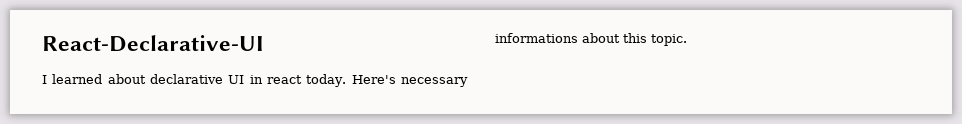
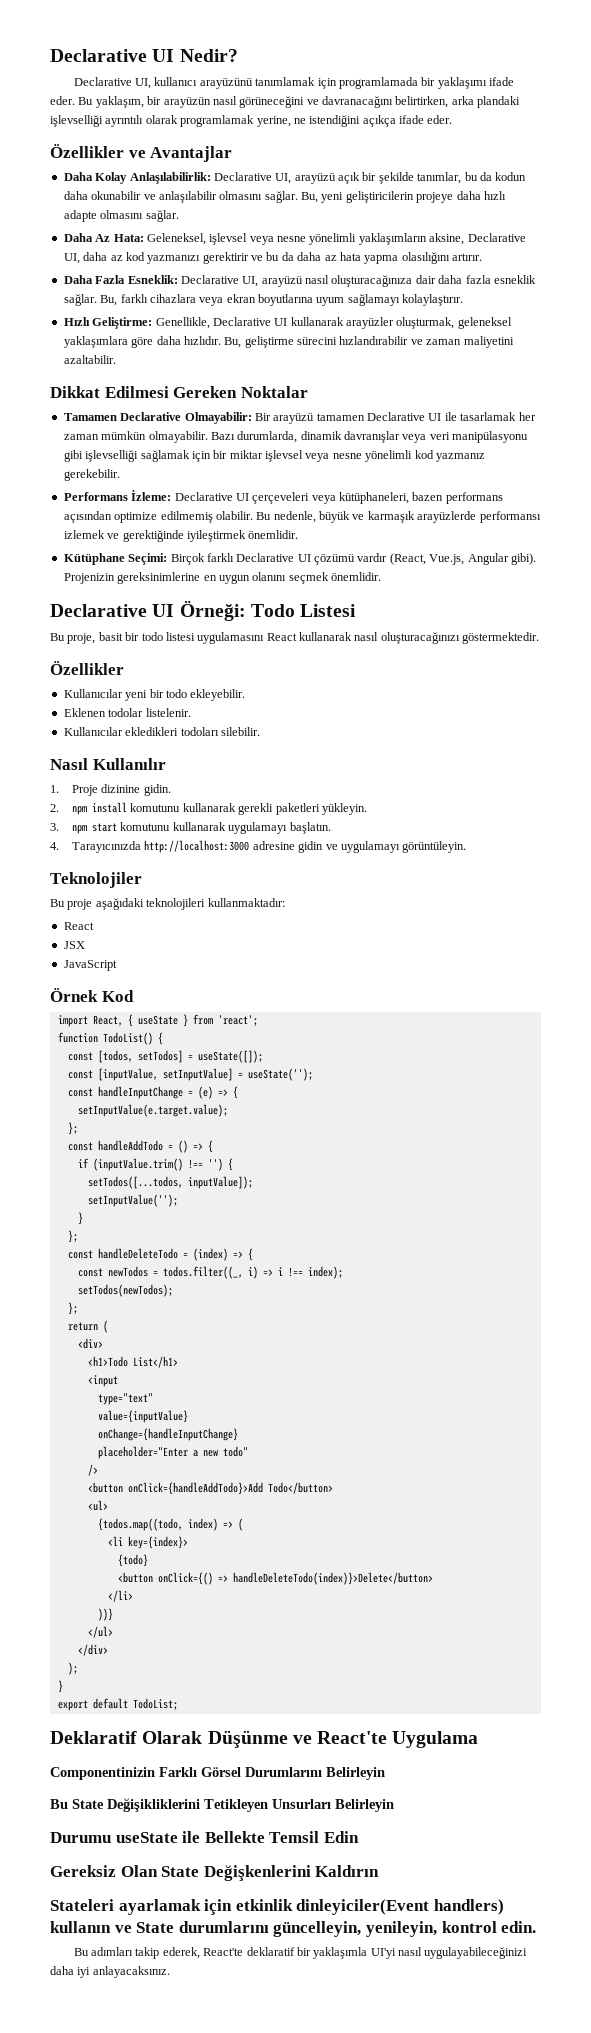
[42,35,264,52] [42,74,469,87] [495,33,687,46] React-Declarative-UI // I learned about declarative UI in react today. Here's necessary informations about this topic. -> [50,49,238,62] [73,77,515,89] [50,96,521,108] [50,115,453,127] [50,144,233,162] [63,172,527,184] [63,191,506,203] [63,210,179,222] [63,233,526,245] [63,252,482,264] [63,275,536,287] [63,294,464,306] [63,317,512,329] [63,336,514,348] [63,355,116,364] [50,386,308,398] [63,412,536,424] [63,431,529,443] [63,450,485,462] [63,469,120,481] [63,490,503,504] [63,511,541,523] [63,530,299,542] [63,553,536,565] [63,572,381,584] [50,600,357,621] [50,632,540,644] [50,661,124,675] [63,689,246,701] [63,708,191,717] [63,727,260,736] [50,758,166,770] [50,784,171,796] [50,802,367,815] [50,822,331,834] [50,840,467,853] [50,872,142,888] [50,898,285,910] [63,922,94,930] [63,941,85,949] [63,960,117,971] [50,988,134,1002] [57,1014,258,1027] [57,1032,163,1045] [67,1050,263,1063] [67,1068,313,1081] [67,1086,238,1099] [77,1104,228,1117] [67,1122,78,1135] [67,1140,213,1153] [77,1158,233,1171] [87,1176,253,1189] [87,1194,178,1207] [77,1212,83,1225] [67,1230,78,1243] [67,1248,253,1261] [77,1266,343,1279] [77,1284,173,1297] [67,1302,78,1315] [67,1320,108,1333] [77,1338,103,1349] [87,1356,178,1368] [87,1375,118,1387] [97,1393,153,1405] [97,1410,188,1423] [97,1428,238,1441] [97,1446,248,1459] [87,1464,98,1476] [87,1482,333,1495] [87,1500,108,1511] [97,1518,243,1531] [107,1536,188,1549] [117,1554,148,1567] [117,1572,433,1585] [107,1590,133,1602] [97,1608,113,1621] [87,1626,113,1638] [77,1644,108,1656] [67,1662,78,1675] [57,1680,63,1693] [57,1698,178,1711] [50,1730,479,1748] [50,1767,385,1780] [50,1798,394,1812] [50,1831,359,1843] [50,1865,380,1881] [50,1899,504,1915] [50,1921,537,1937] [73,1947,528,1959] [50,1966,170,1978] Declarative UI Nedir? // Declarative UI, kullanıcı arayüzünü tanımlamak için programlamada bir yaklaşımı ifade eder. Bu yaklaşım, bir arayüzün nasıl görüneceğini ve davranacağını belirtirken, arka plandaki işlevselliği ayrıntılı olarak programlamak yerine, ne istendiğini açıkça ifade eder. // Özellikler ve Avantajlar // Daha Kolay Anlaşılabilirlik: Declarative UI, arayüzü açık bir şekilde tanımlar, bu da kodun daha okunabilir ve anlaşılabilir olmasını sağlar. Bu, yeni geliştiricilerin projeye daha hızlı adapte olmasını sağlar. // Daha Az Hata: Geleneksel, işlevsel veya nesne yönelimli yaklaşımların aksine, Declarative UI, daha az kod yazmanızı gerektirir ve bu da daha az hata yapma olasılığını artırır. // Daha Fazla Esneklik: Declarative UI, arayüzü nasıl oluşturacağınıza dair daha fazla esneklik sağlar. Bu, farklı cihazlara veya ekran boyutlarına uyum sağlamayı kolaylaştırır. // Hızlı Geliştirme: Genellikle, Declarative UI kullanarak arayüzler oluşturmak, geleneksel yaklaşımlara göre daha hızlıdır. Bu, geliştirme sürecini hızlandırabilir ve zaman maliyetini azaltabilir. // Dikkat Edilmesi Gereken Noktalar // Tamamen Declarative Olmayabilir: Bir arayüzü tamamen Declarative UI ile tasarlamak her zaman mümkün olmayabilir. Bazı durumlarda, dinamik davranışlar veya veri manipülasyonu gibi işlevselliği sağlamak için bir miktar işlevsel veya nesne yönelimli kod yazmanız gerekebilir. // Performans İzleme: Declarative UI çerçeveleri veya kütüphaneleri, bazen performans açısından optimize edilmemiş olabilir. Bu nedenle, büyük ve karmaşık arayüzlerde performansı izlemek ve gerektiğinde iyileştirmek önemlidir. // Kütüphane Seçimi: Birçok farklı Declarative UI çözümü vardır (React, Vue.js, Angular gibi). Projenizin gereksinimlerine en uygun olanını seçmek önemlidir. // Declarative UI Örneği: Todo Listesi // Bu proje, basit bir todo listesi uygulamasını React kullanarak nasıl oluşturacağınızı göstermektedir. // Özellikler // Kullanıcılar yeni bir todo ekleyebilir. // Eklenen todolar listelenir. // Kullanıcılar ekledikleri todoları silebilir. // Nasıl Kullanılır // 1. Proje dizinine gidin. // 2. npm install komutunu kullanarak gerekli paketleri yükleyin. // 3. npm start komutunu kullanarak uygulamayı başlatın. // 4. Tarayıcınızda http://localhost:3000 adresine gidin ve uygulamayı görüntüleyin. // Teknolojiler // Bu proje aşağıdaki teknolojileri kullanmaktadır: // React // JSX // JavaScript // Örnek Kod // import React, { useState } from 'react'; // function TodoList() { // const [todos, setTodos] = useState([]); // const [inputValue, setInputValue] = useState(''); // const handleInputChange = (e) => { // setInputValue(e.target.value); // }; // const handleAddTodo = () => { // if (inputValue.trim() !== '') { // setTodos([...todos, inputValue]); // setInputValue(''); // } // }; // const handleDeleteTodo = (index) => { // const newTodos = todos.filter((_, i) => i !== index); // setTodos(newTodos); // }; // return ( // <div> // <h1>Todo List</h1> // <input // type="text" // value={inputValue} // onChange={handleInputChange} // placeholder="Enter a new todo" // /> // <button onClick={handleAddTodo}>Add Todo</button> // <ul> // {todos.map((todo, index) => ( // <li key={index}> // {todo} // <button onClick={() => handleDeleteTodo(index)}>Delete</button> // </li> // ))} // </ul> // </div> // ); // } // export default TodoList; // Deklaratif Olarak Düşünme ve React'te Uygulama // Componentinizin Farklı Görsel Durumlarını Belirleyin // Bu State Değişikliklerini Tetikleyen Unsurları Belirleyin // Durumu useState ile Bellekte Temsil Edin // Gereksiz Olan State Değişkenlerini Kaldırın // Stateleri ayarlamak için etkinlik dinleyiciler(Event handlers) kullanın ve State durumlarını güncelleyin, yenileyin, kontrol edin. // Bu adımları takip ederek, React'te deklaratif bir yaklaşımla UI'yi nasıl uygulayabileceğinizi daha iyi anlayacaksınız.

